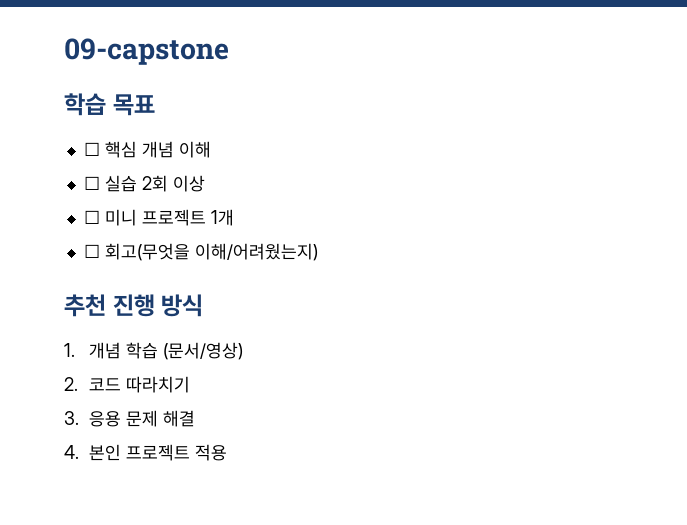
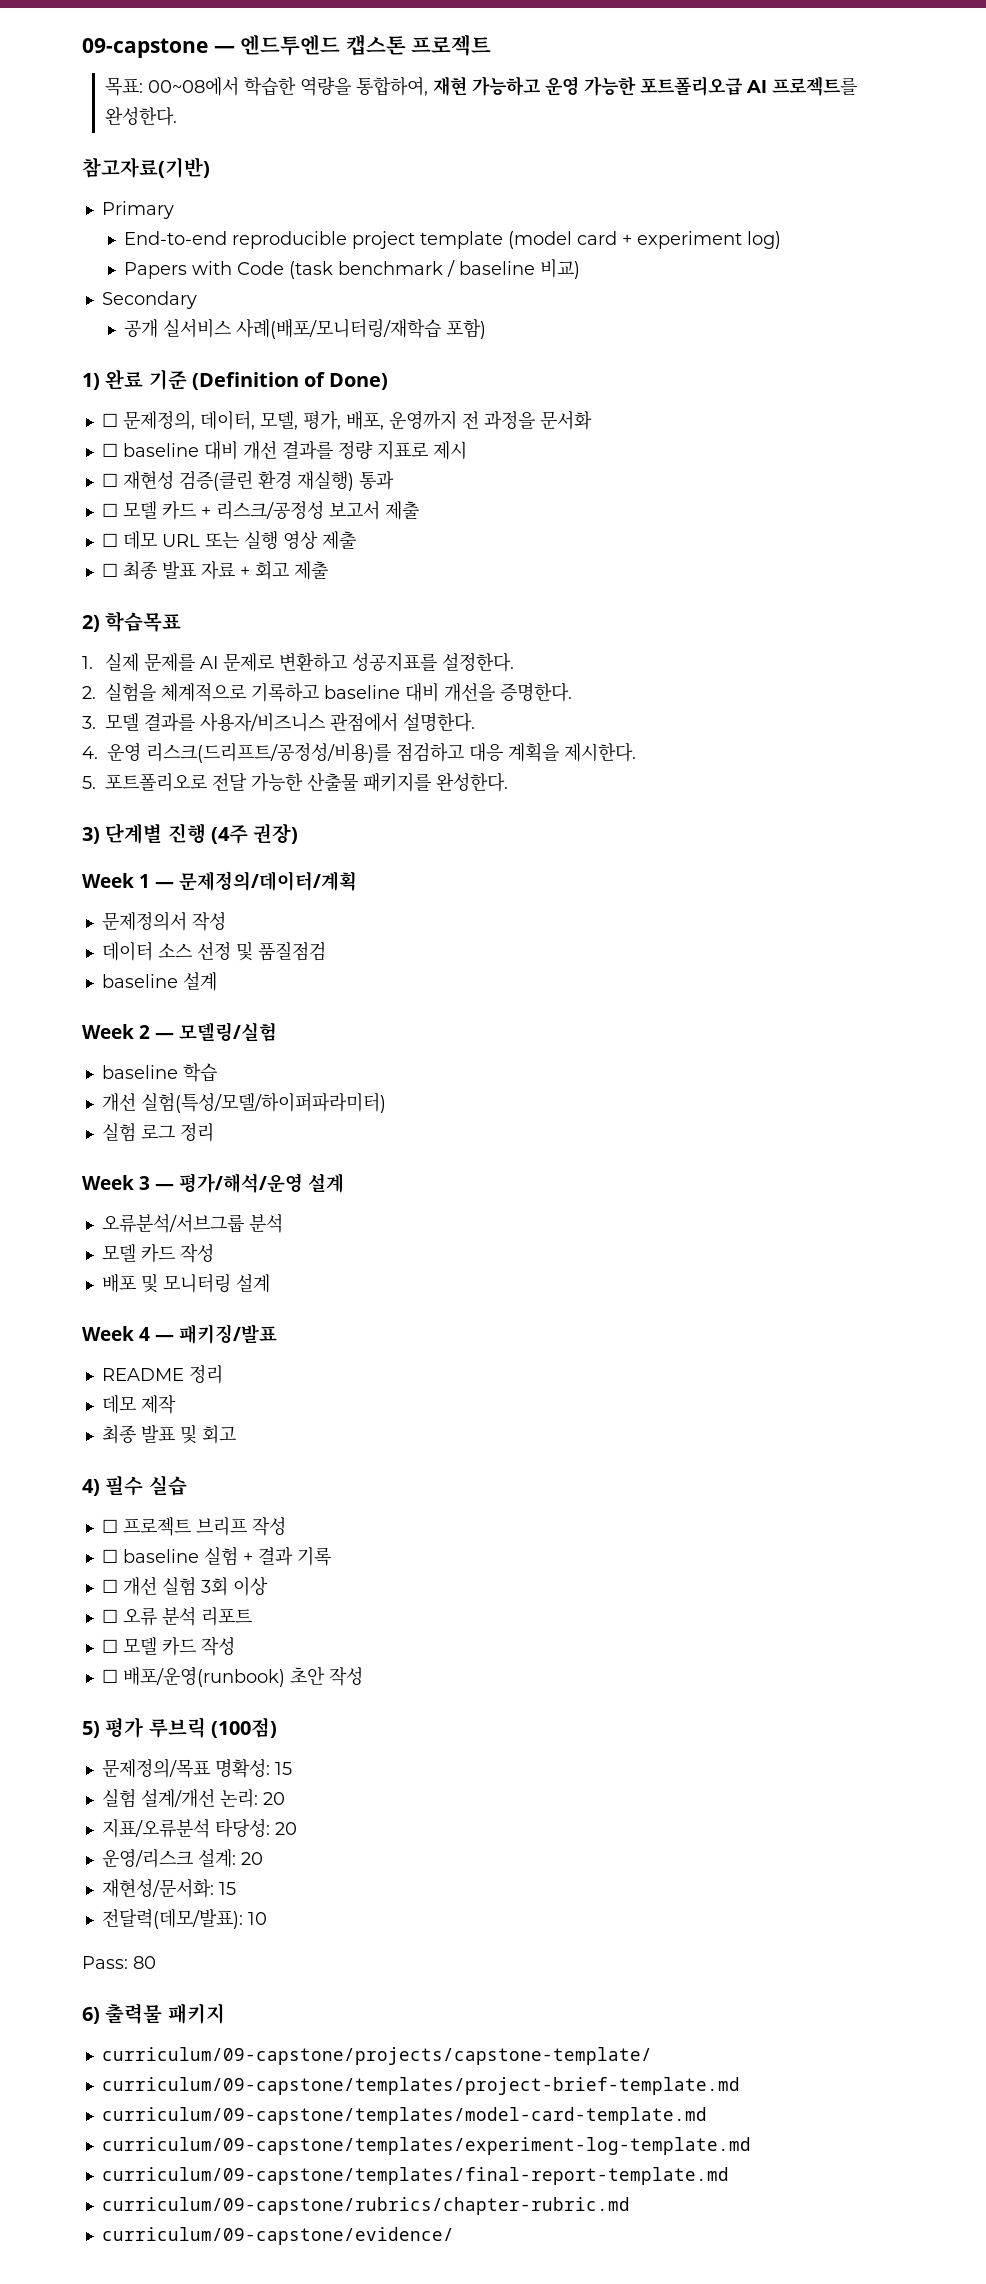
[64,93,155,116] [83,141,211,158] [83,175,205,192] [83,209,234,226] [83,243,318,261] [64,294,204,317] [64,342,243,360] [64,376,190,393] [64,410,195,427] [64,444,227,461] // 학습 목표 // ☐ 핵심 개념 이해 // ☐ 실습 2회 이상 // ☐ 미니 프로젝트 1개 // ☐ 회고(무엇을 이해/어려웠는지) // 추천 진행 방식 // 1. 개념 학습 (문서/영상) // 2. 코드 따라치기 // 3. 응용 문제 해결 // 4. 본인 프로젝트 적용 -> [213,34,492,56] [104,76,857,96] [104,106,177,126] [82,157,210,178] [101,201,174,219] [124,231,782,249] [124,259,581,279] [101,291,197,309] [124,318,487,339] [82,369,389,390] [101,410,592,430] [101,440,467,460] [101,471,394,491] [101,501,419,520] [101,531,356,550] [101,560,328,580] [82,611,182,632] [82,652,514,672] [82,682,572,702] [82,712,475,732] [82,742,636,763] [82,772,508,792] [82,823,299,844] [82,871,357,891] [101,911,226,931] [101,941,326,961] [101,972,217,991] [82,1022,277,1042] [101,1063,217,1082] [101,1092,386,1113] [101,1123,214,1142] [82,1173,344,1193] [101,1214,283,1233] [101,1244,214,1263] [101,1273,270,1293] [82,1324,277,1344] [101,1365,223,1384] [101,1395,176,1414] [101,1425,236,1444] [82,1475,187,1496] [101,1517,286,1536] [101,1547,331,1566] [101,1577,268,1596] [101,1607,252,1626] [101,1637,235,1656] [101,1666,363,1687] [82,1717,277,1738] [101,1758,292,1778] [101,1789,285,1808] [101,1818,297,1838] [101,1849,263,1868] [101,1879,236,1898] [101,1909,267,1929] [82,1956,156,1969] [82,2003,225,2024] [101,2047,652,2065] [101,2077,740,2095] [101,2107,707,2125] [101,2137,751,2155] [101,2167,729,2185] [101,2197,630,2215] [101,2227,454,2245] — 엔드투엔드 캡스톤 프로젝트 // 목표: 00~08에서 학습한 역량을 통합하여, 재현 가능하고 운영 가능한 포트폴리오급 AI 프로젝트를 완성한다. // 참고자료(기반) // Primary // End-to-end reproducible project template (model card + experiment log) // Papers with Code (task benchmark / baseline 비교) // Secondary // 공개 실서비스 사례(배포/모니터링/재학습 포함) // 1) 완료 기준 (Definition of Done) // ☐ 문제정의, 데이터, 모델, 평가, 배포, 운영까지 전 과정을 문서화 // ☐ baseline 대비 개선 결과를 정량 지표로 제시 // ☐ 재현성 검증(클린 환경 재실행) 통과 // ☐ 모델 카드 + 리스크/공정성 보고서 제출 // ☐ 데모 URL 또는 실행 영상 제출 // ☐ 최종 발표 자료 + 회고 제출 // 2) 학습목표 // 1. 실제 문제를 AI 문제로 변환하고 성공지표를 설정한다. // 2. 실험을 체계적으로 기록하고 baseline 대비 개선을 증명한다. // 3. 모델 결과를 사용자/비즈니스 관점에서 설명한다. // 4. 운영 리스크(드리프트/공정성/비용)를 점검하고 대응 계획을 제시한다. // 5. 포트폴리오로 전달 가능한 산출물 패키지를 완성한다. // 3) 단계별 진행 (4주 권장) // Week 1 — 문제정의/데이터/계획 // 문제정의서 작성 // 데이터 소스 선정 및 품질점검 // baseline 설계 // Week 2 — 모델링/실험 // baseline 학습 // 개선 실험(특성/모델/하이퍼파라미터) // 실험 로그 정리 // Week 3 — 평가/해석/운영 설계 // 오류분석/서브그룹 분석 // 모델 카드 작성 // 배포 및 모니터링 설계 // Week 4 — 패키징/발표 // README 정리 // 데모 제작 // 최종 발표 및 회고 // 4) 필수 실습 // ☐ 프로젝트 브리프 작성 // ☐ baseline 실험 + 결과 기록 // ☐ 개선 실험 3회 이상 // ☐ 오류 분석 리포트 // ☐ 모델 카드 작성 // ☐ 배포/운영(runbook) 초안 작성 // 5) 평가 루브릭 (100점) // 문제정의/목표 명확성: 15 // 실험 설계/개선 논리: 20 // 지표/오류분석 타당성: 20 // 운영/리스크 설계: 20 // 재현성/문서화: 15 // 전달력(데모/발표): 10 // Pass: 80 // 6) 출력물 패키지 // curriculum/09-capstone/projects/capstone-template/ // curriculum/09-capstone/templates/project-brief-template.md // curriculum/09-capstone/templates/model-card-template.md // curriculum/09-capstone/templates/experiment-log-template.md // curriculum/09-capstone/templates/final-report-template.md // curriculum/09-capstone/rubrics/chapter-rubric.md // curriculum/09-capstone/evidence/

